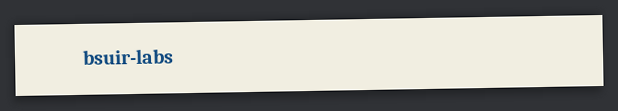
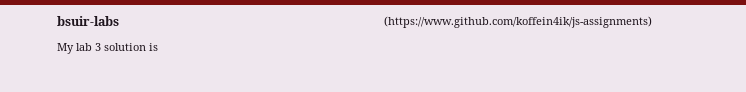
(174, 56) none -> [57,43,158,54] [384,16,652,28] // My lab 3 solution is (https://www.github.com/koffein4ik/js-assignments)

